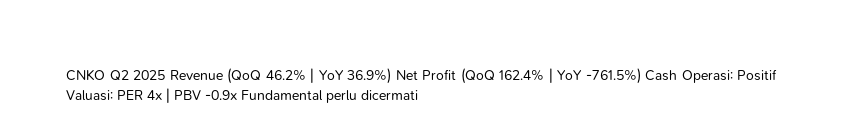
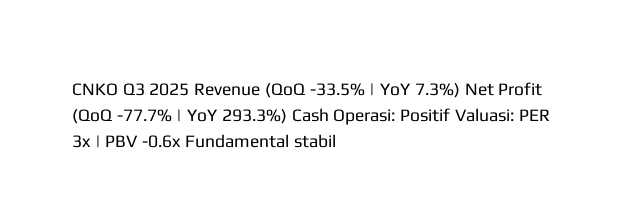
[109,70,129,81] Q2 -> [122,83,145,96] Q3
[265,68,391,84] 46.2% | YoY 36.9%) -> [309,83,460,98] -33.5% | YoY 7.3%)
[499,68,641,84] 162.4% | YoY -761.5%) -> [116,109,287,124] -77.7% | YoY 293.3%)
[147,90,162,100] 4x -> [72,135,91,148] 3x
[205,90,418,103] -0.9x Fundamental perlu dicermati -> [142,134,336,148] -0.6x Fundamental stabil

